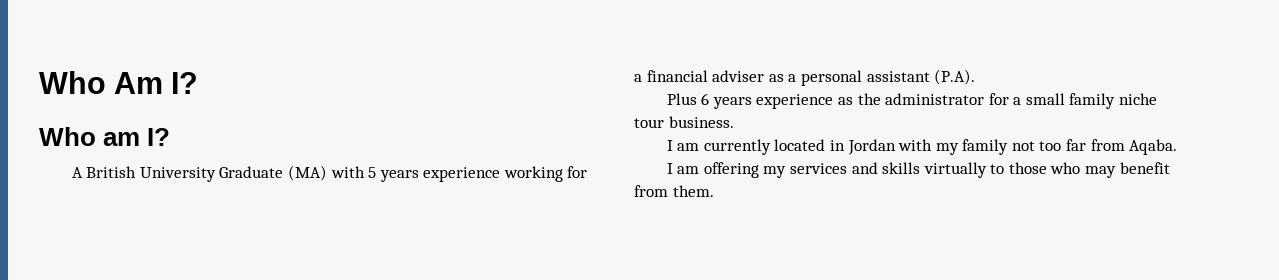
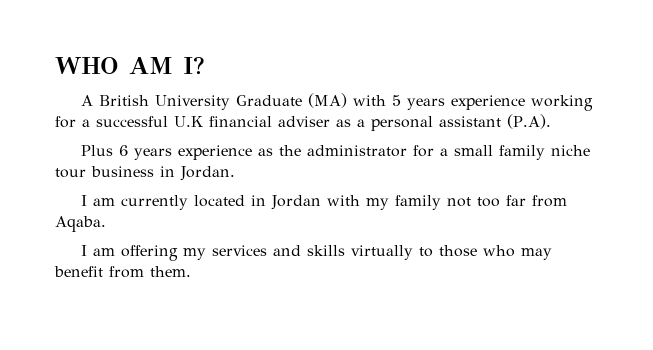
[39,71,199,94] [39,127,141,146] Who Am I? // Who am -> [55,57,173,74] WHO AM
(642, 78) none -> [96,116,203,127] successful U.K
[668,116,734,128] business. -> [91,166,235,181] business in Jordan.

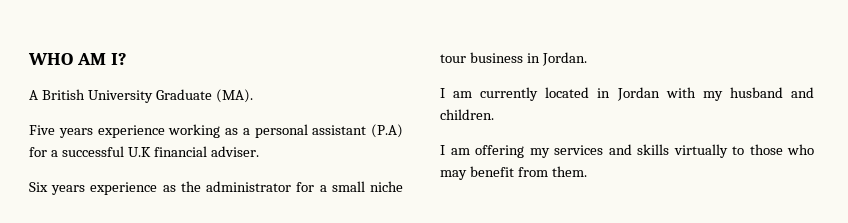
[308,93,594,111] (MA) with 5 years experience working -> [215,89,253,103] [29,124,403,138] (MA). // Five years experience working as a personal assistant (P.A)
[278,114,551,131] [81,145,129,156] adviser as a personal assistant (P.A). // Plus 6 -> [210,146,259,157] [29,182,48,192] adviser. // Six
[499,145,546,160] family -> (365, 186) none
[395,195,568,210] [55,216,106,232] family not too far from Aqaba. -> [729,87,814,98] [440,109,494,120] husband and children.

